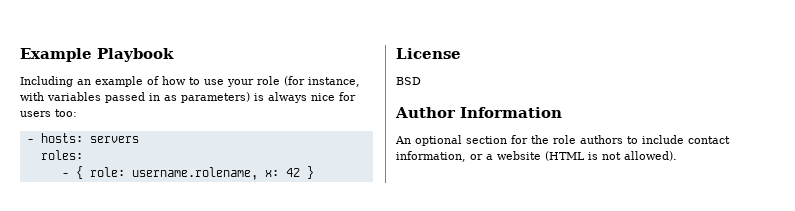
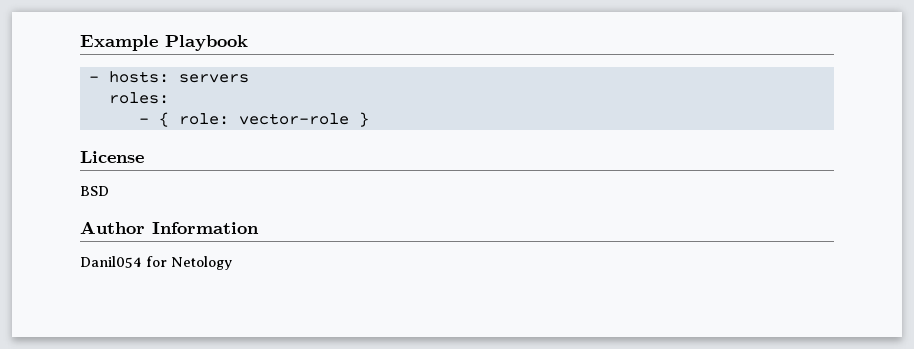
[20,76,360,87] [20,92,356,103] [20,109,77,117] // Including an example of how to use your role (for instance, with variables passed in as parameters) is always nice for users too: -> (248, 43) none
[131,167,300,180] username.rolename, x: 42 -> [238,113,349,125] vector-role
[395,135,730,146] [396,151,677,162] An optional section for the role authors to include contact information, or a website (HTML is not allowed). -> [80,256,232,270] Danil054 for Netology

